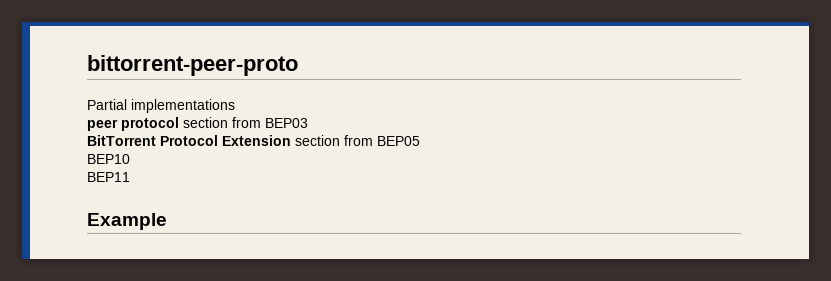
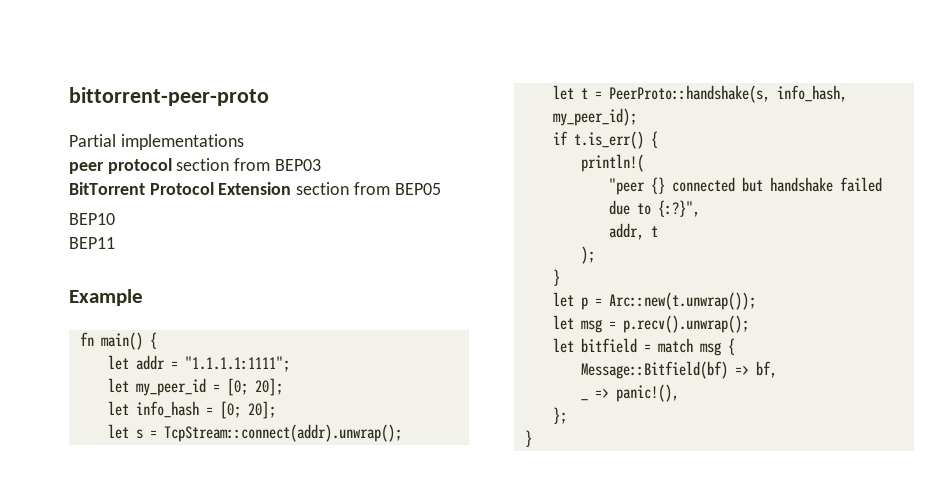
(167, 221) none -> [79,332,157,350] [107,355,290,372] [107,378,283,396] [107,401,276,419] [107,424,402,442] [552,85,847,103] [552,108,637,126] [552,131,658,149] [580,154,644,172] [608,177,882,195] [608,200,700,217] [608,223,658,240] [580,246,595,264] [552,269,560,286] [552,292,756,310] [552,315,749,333] [552,338,735,356] [580,361,777,379] [580,398,588,401] [594,384,679,402] [552,407,567,424] [524,430,532,447] // fn main() { // let addr = "1.1.1.1:1111"; // let my_peer_id = [0; 20]; // let info_hash = [0; 20]; // let s = TcpStream::connect(addr).unwrap(); // let t = PeerProto::handshake(s, info_hash, my_peer_id); // if t.is_err() { // println!( // "peer {} connected but handshake failed due to {:?}", // addr, t // ); // } // let p = Arc::new(t.unwrap()); // let msg = p.recv().unwrap(); // let bitfield = match msg { // Message::Bitfield(bf) => bf, // _ => panic!(), // }; // }

